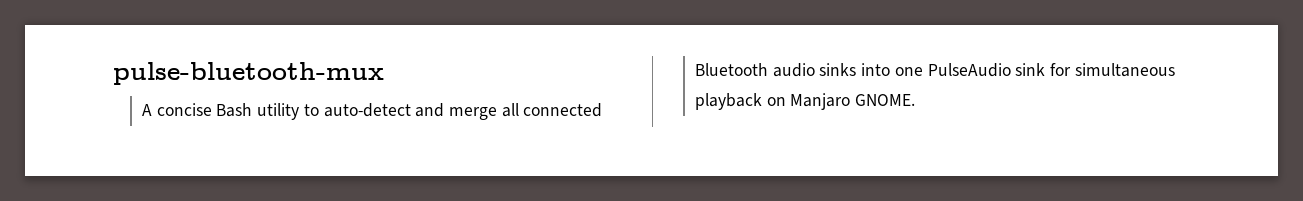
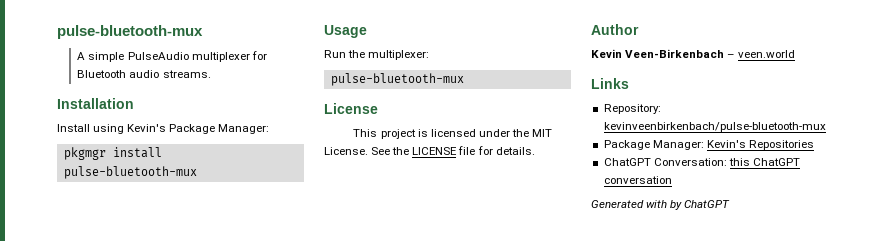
[156,103,603,120] [694,63,1175,77] [694,93,916,110] concise Bash utility to auto‑detect and merge all connected Bluetooth audio sinks into one PulseAudio sink for simultaneous playback on Manjaro GNOME. -> [88,51,267,62] [77,70,211,78] [57,98,134,109] [57,124,270,134] [63,147,162,160] [63,166,197,179] [324,25,367,38] [324,50,430,60] [330,73,464,86] [324,103,378,114] [353,129,553,139] [324,146,535,155] [591,24,639,35] [591,49,796,58] [591,78,629,89] [603,104,661,114] [603,122,826,132] [603,140,814,150] [603,158,800,166] [603,176,672,184] [591,200,731,210] simple PulseAudio multiplexer for Bluetooth audio streams. // Installation // Install using Kevin's Package Manager: // pkgmgr install pulse-bluetooth-mux // Usage // Run the multiplexer: // pulse-bluetooth-mux // License // This project is licensed under the MIT License. See the LICENSE file for details. // Author // Kevin Veen-Birkenbach – veen.world // Links // Repository: kevinveenbirkenbach/pulse-bluetooth-mux // Package Manager: Kevin's Repositories // ChatGPT Conversation: this ChatGPT conversation // Generated with by ChatGPT

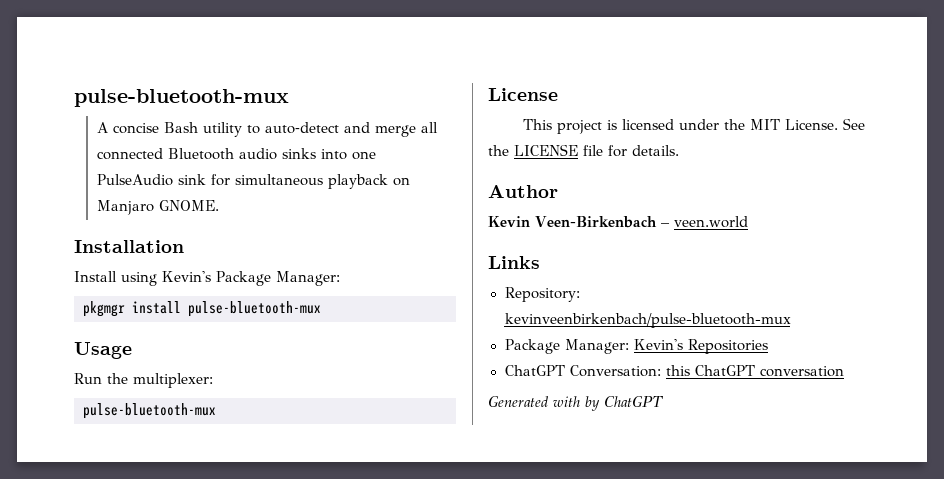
[88,51,267,62] [77,70,211,78] simple PulseAudio multiplexer for Bluetooth audio streams. -> [112,122,438,137] [96,148,376,160] [96,174,410,189] [96,200,219,215] concise Bash utility to auto‑detect and merge all connected Bluetooth audio sinks into one PulseAudio sink for simultaneous playback on Manjaro GNOME.

